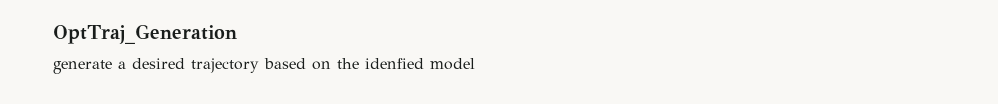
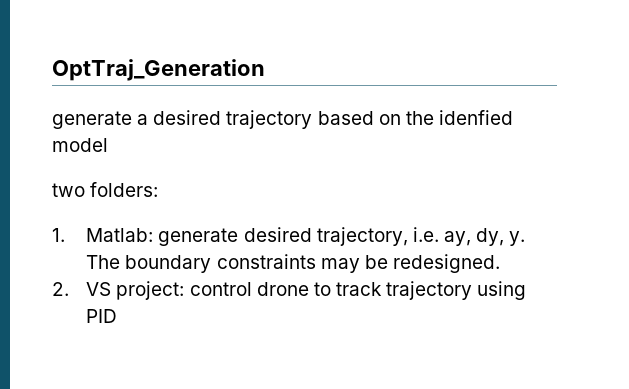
(475, 64) none -> [52,182,159,197] [52,227,526,246] [86,254,500,273] [52,281,527,300] [86,309,118,323] // two folders: // 1. Matlab: generate desired trajectory, i.e. ay, dy, y. The boundary constraints may be redesigned. // 2. VS project: control drone to track trajectory using PID

